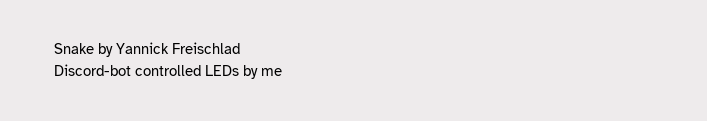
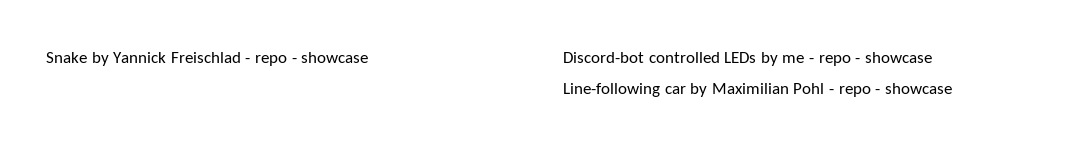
(240, 48) none -> [245,52,369,66] - repo - showcase
(282, 72) none -> [808,52,932,66] [563,83,952,97] - repo - showcase // Line-following car by Maximilian Pohl - repo - showcase

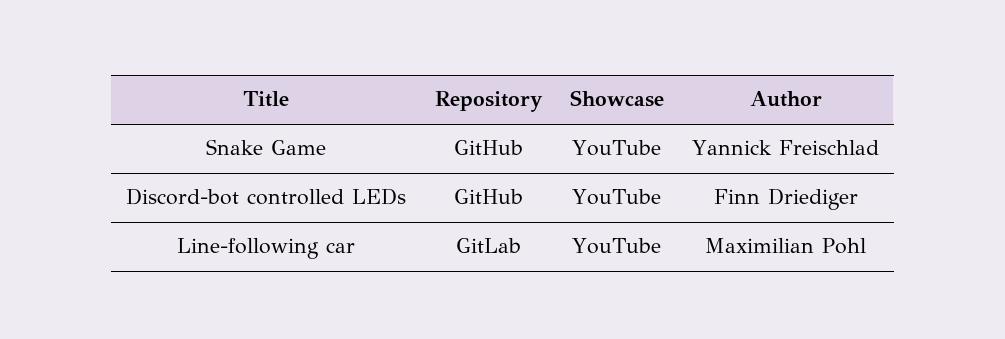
[46,52,369,66] [563,52,932,66] [563,83,952,97] Snake by Yannick Freischlad - repo - showcase // Discord-bot controlled LEDs by me - repo - showcase // Line-following car by Maximilian Pohl - repo - showcase -> [243,91,289,107] [434,91,543,112] [569,90,664,107] [749,91,822,107] [206,139,326,155] [453,140,523,155] [572,140,662,156] [692,140,879,155] [126,188,406,205] [453,189,523,204] [572,189,662,205] [713,188,858,210] [177,238,355,259] [455,238,521,253] [572,238,662,254] [705,238,867,254] Title | Repository | Showcase | Author // Snake Game | GitHub | YouTube | Yannick Freischlad // Discord-bot controlled LEDs | GitHub | YouTube | Finn Driediger // Line-following car | GitLab | YouTube | Maximilian Pohl

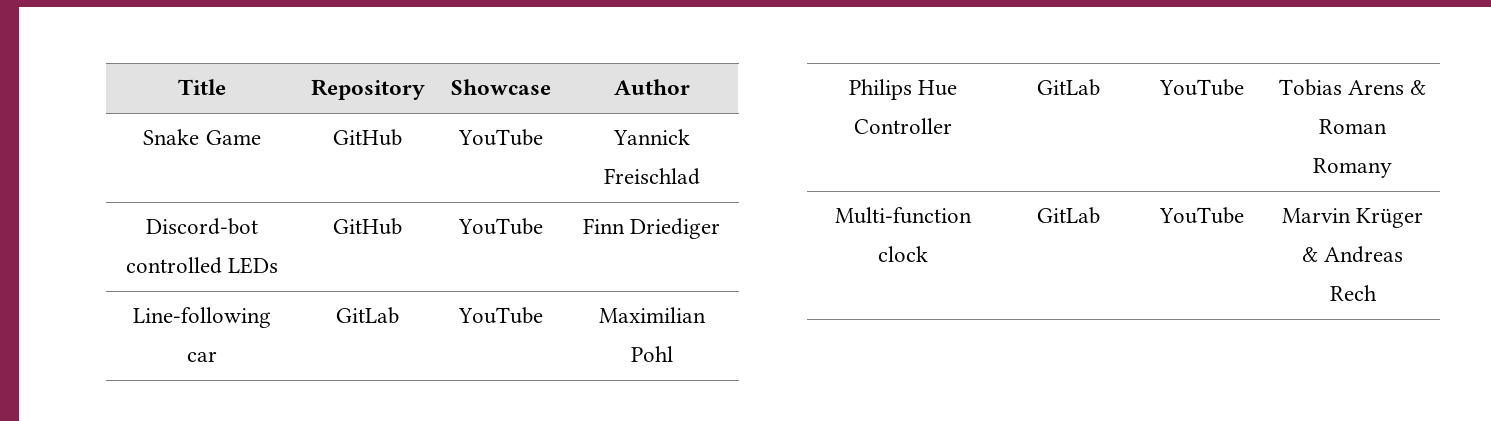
(867, 246) none -> [848,79,958,100] [854,118,952,134] [1037,79,1100,96] [1159,79,1244,96] [1278,79,1427,96] [1319,119,1387,134] [1313,158,1392,178] [835,207,972,224] [878,246,928,262] [1037,207,1100,224] [1159,207,1244,224] [1281,208,1424,228] [1301,246,1404,263] [1329,285,1377,301] // Philips Hue Controller | GitLab | YouTube | Tobias Arens & Roman Romany // Multi-function clock | GitLab | YouTube | Marvin Krüger & Andreas Rech

